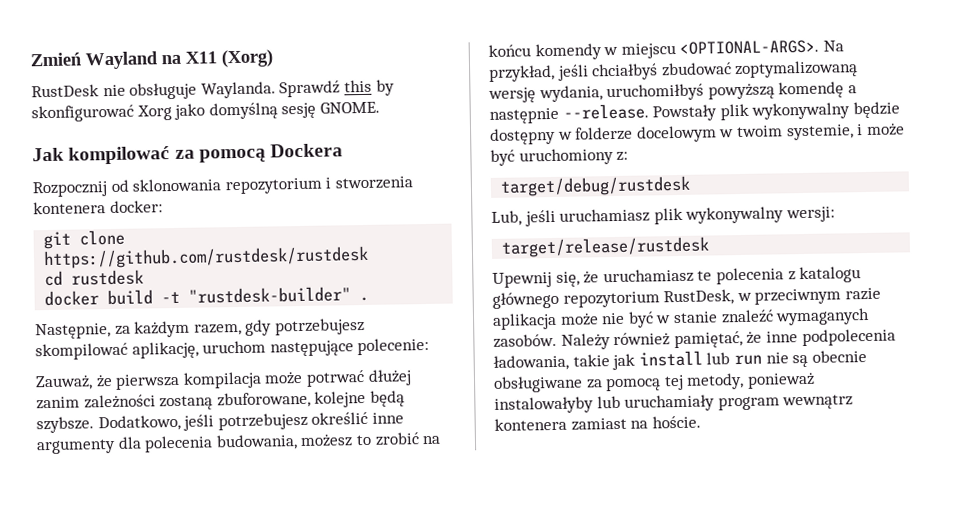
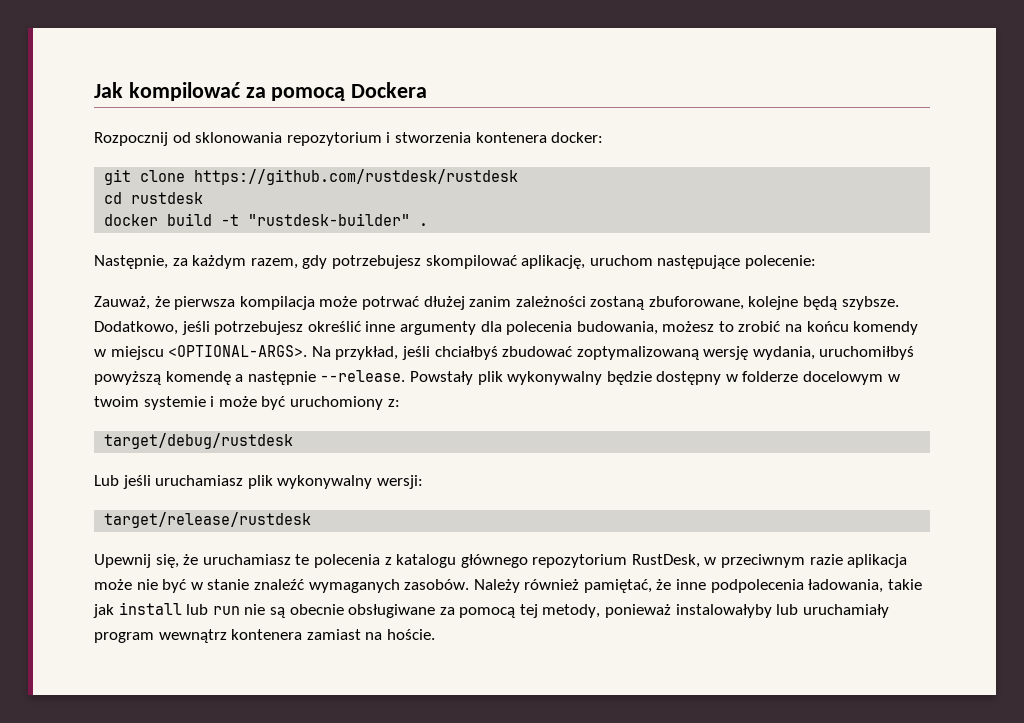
[30,49,273,70] [31,79,395,100] [31,101,380,123] Zmień Wayland na X11 (Xorg) // RustDesk nie obsługuje Waylanda. Sprawdź this by skonfigurować Xorg jako domyślną sesję GNOME. // -> (94, 90) none
[785,124,854,141] systemie, -> [143,396,206,410] systemie
[491,210,522,226] Lub, -> [94,475,119,486] Lub

